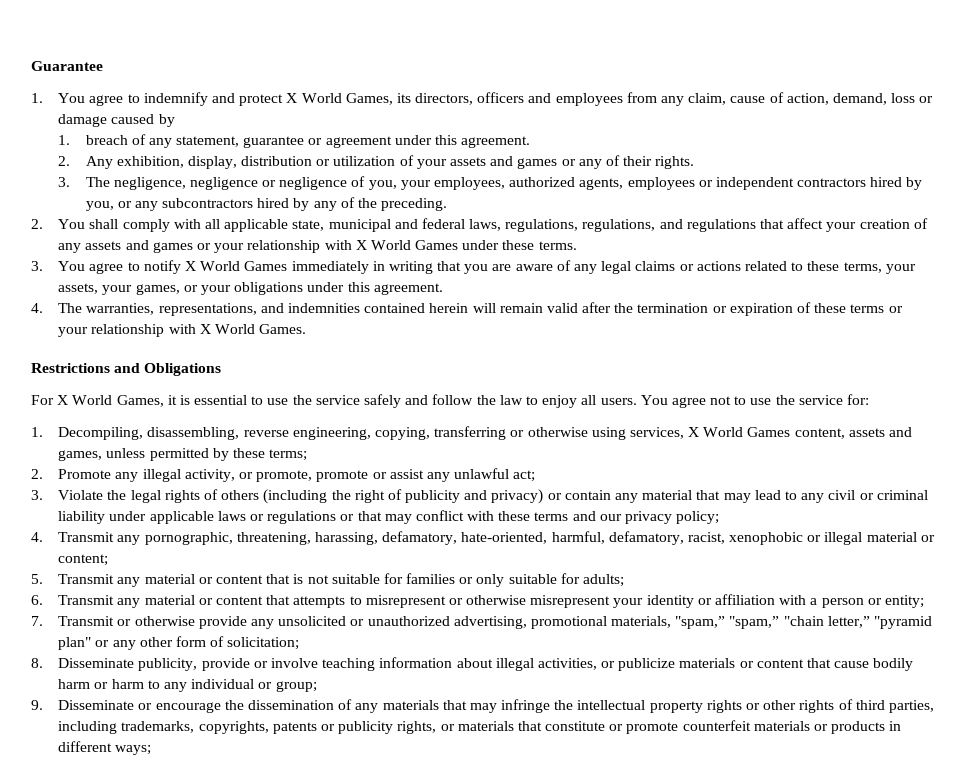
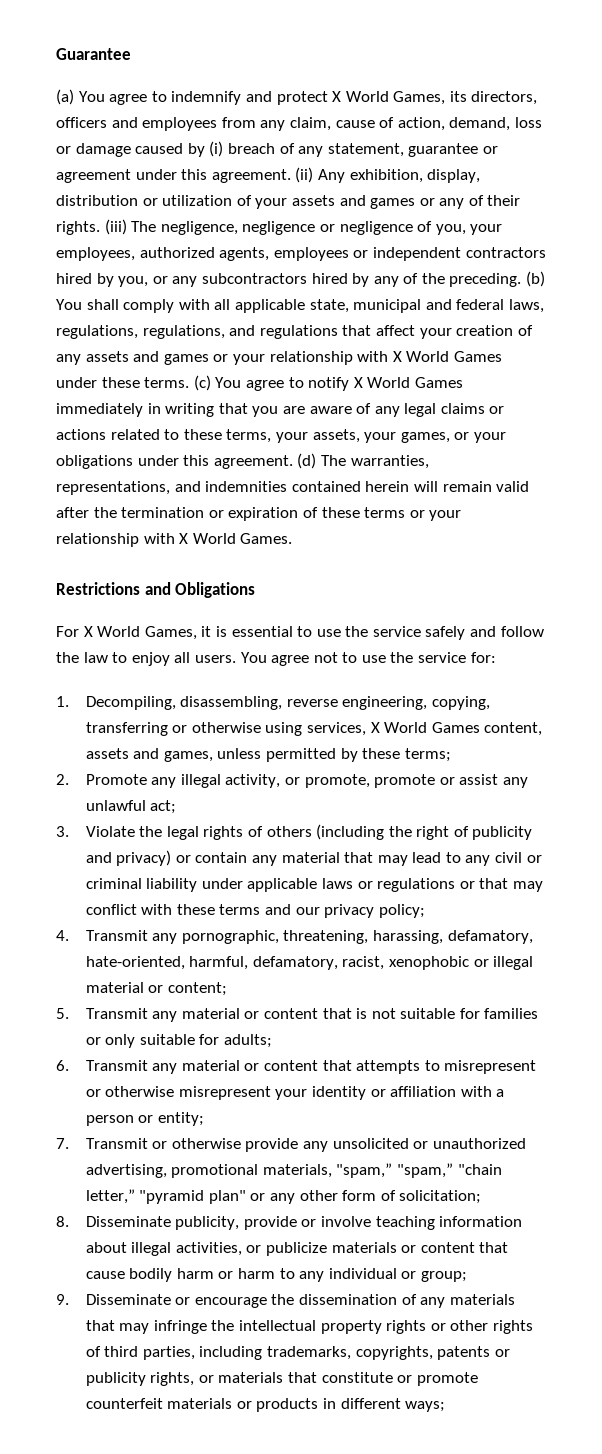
[31,93,43,103] 1. -> [56,89,74,105] (a)
[58,135,71,145] // 1. -> [209,141,224,157] (i)
[58,156,71,166] // 2. -> [295,167,314,183] (ii)
[58,177,71,187] // 3. -> [104,219,127,235] (iii)
[31,219,43,229] // 2. -> [526,271,546,287] (b)
[31,261,43,271] // 3. -> [193,375,211,391] (c)
[31,303,43,313] // 4. -> [297,453,317,469] (d)

